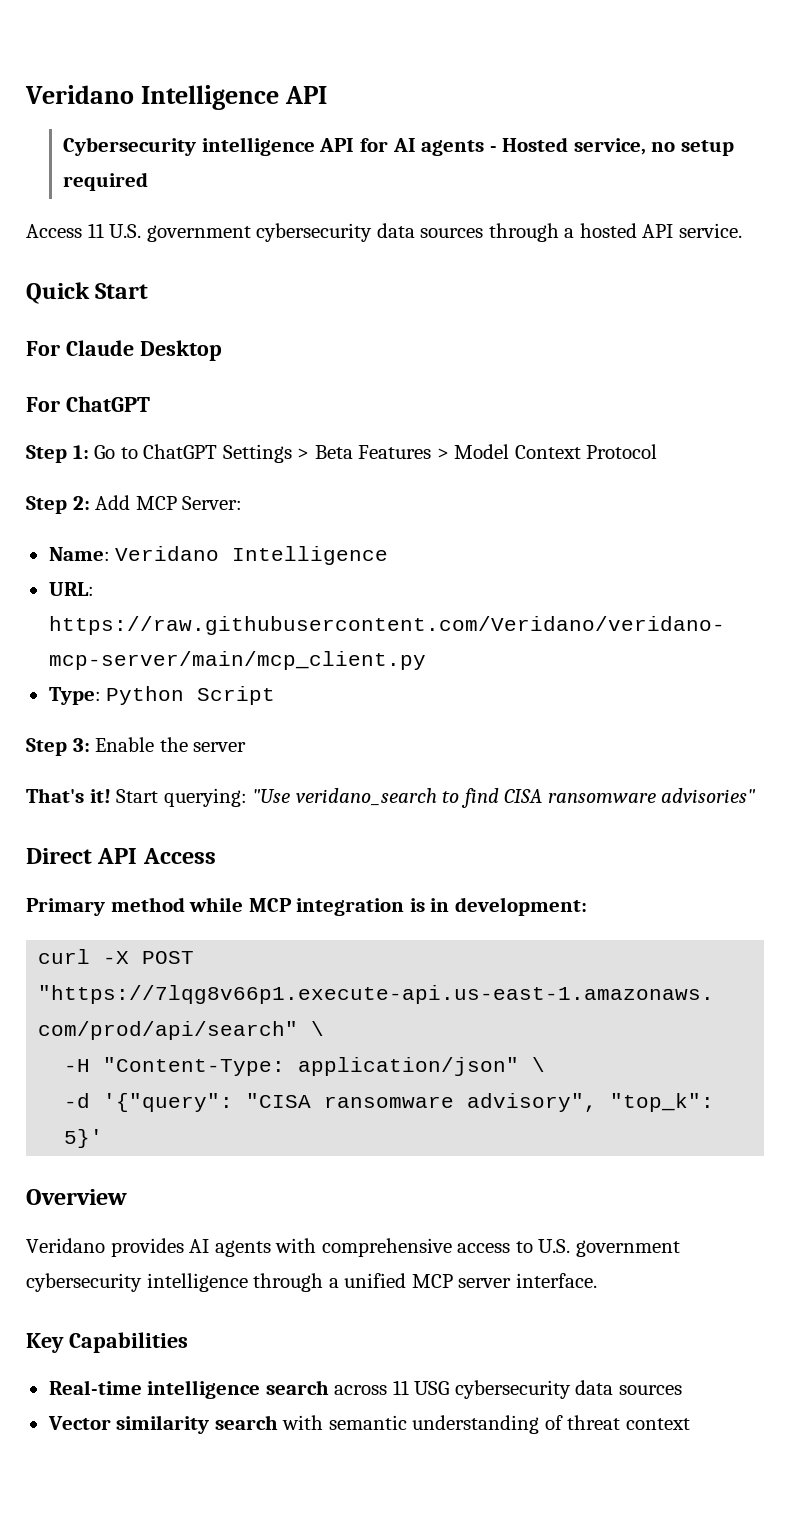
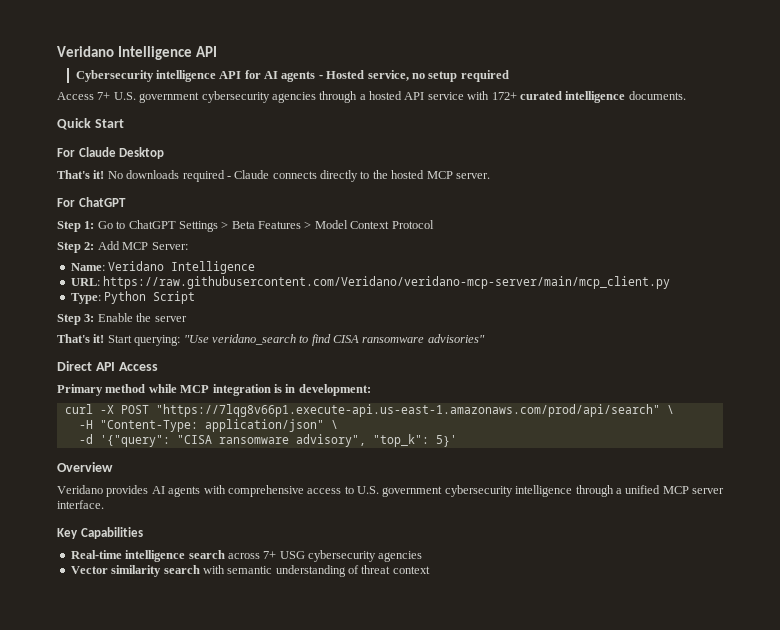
[87,223,484,242] 11 U.S. government cybersecurity data sources -> [97,91,316,103] 7+ U.S. government cybersecurity agencies
[678,223,742,238] service. -> [427,91,686,103] service with 172+ curated intelligence documents.
(222, 350) none -> [57,170,490,182] // That's it! No downloads required - Claude connects directly to the hosted MCP server.
[392,1380,409,1395] 11 -> [263,551,277,559] 7+
[575,1380,682,1395] data sources -> [378,551,423,562] agencies

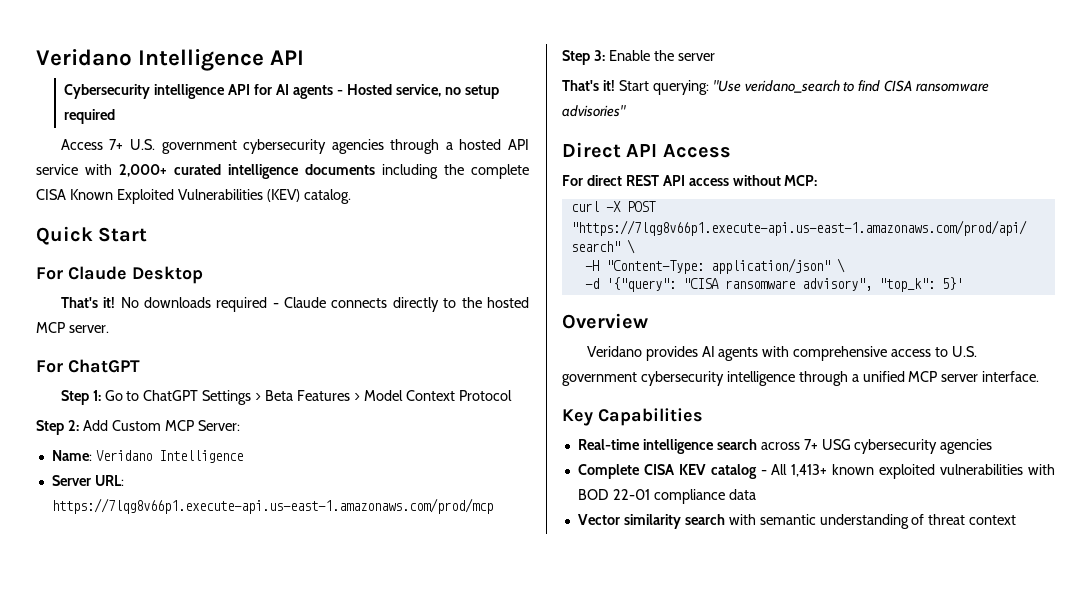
[491,92,517,100] 172+ -> [119,164,167,177] 2,000+
[628,91,686,100] documents. -> [305,164,529,179] [36,189,351,204] documents including the complete CISA Known Exploited Vulnerabilities (KEV) catalog.
(120, 245) none -> [111,420,161,431] Custom
[70,276,671,289] [70,291,196,304] URL: https://raw.githubusercontent.com/Veridano/veridano-mcp-server/main/mcp_client.py // Type: Python Script -> [51,475,124,486] [51,498,493,514] Server URL: https://7lqg8v66p1.execute-api.us-east-1.amazonaws.com/prod/mcp
[57,384,371,396] Primary method while MCP integration is in development: -> [562,175,818,186] For direct REST API access without MCP:
(423, 556) none -> [577,464,1055,479] [577,489,756,504] // Complete CISA KEV catalog - All 1,413+ known exploited vulnerabilities with BOD 22-01 compliance data

